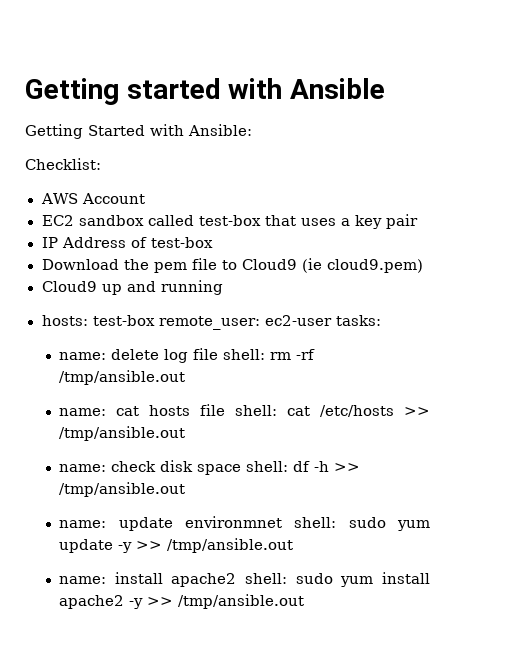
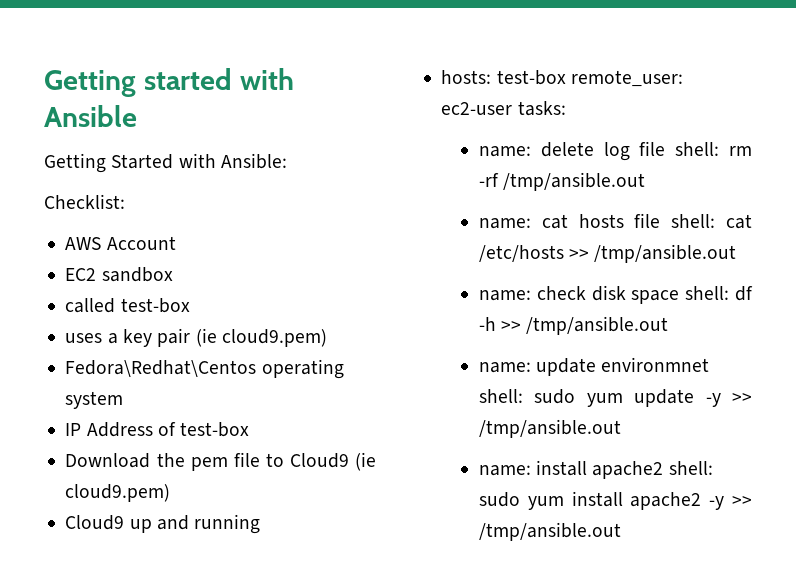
(144, 220) none -> (173, 274) //
[264,215,296,226] that -> (190, 305) //
(418, 221) none -> [195,328,327,347] [65,359,344,379] [65,391,124,409] (ie cloud9.pem) // Fedora\Redhat\Centos operating system

